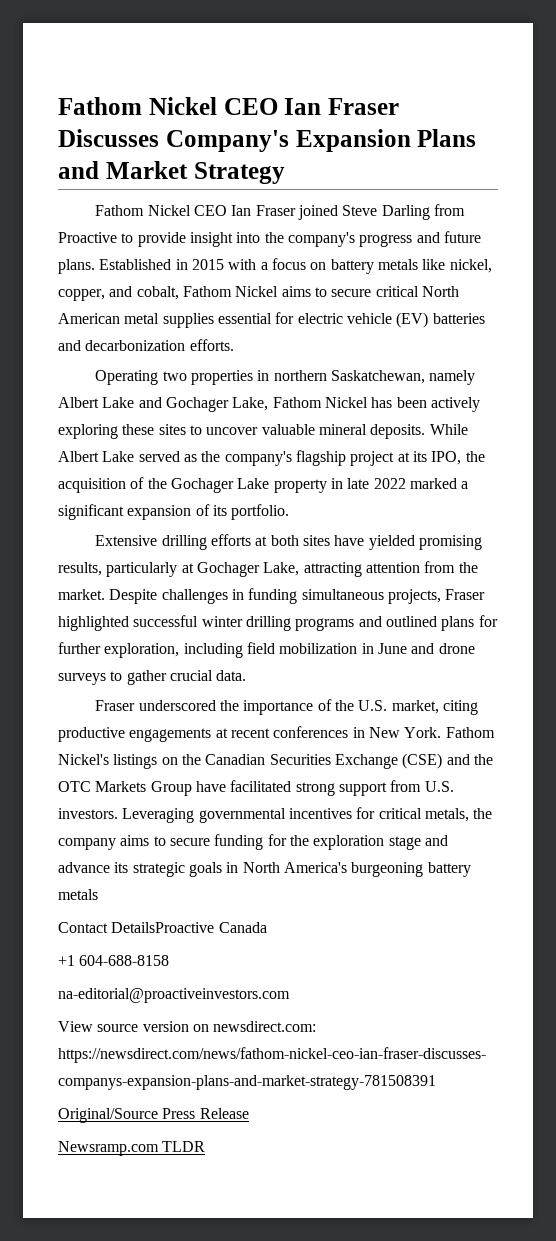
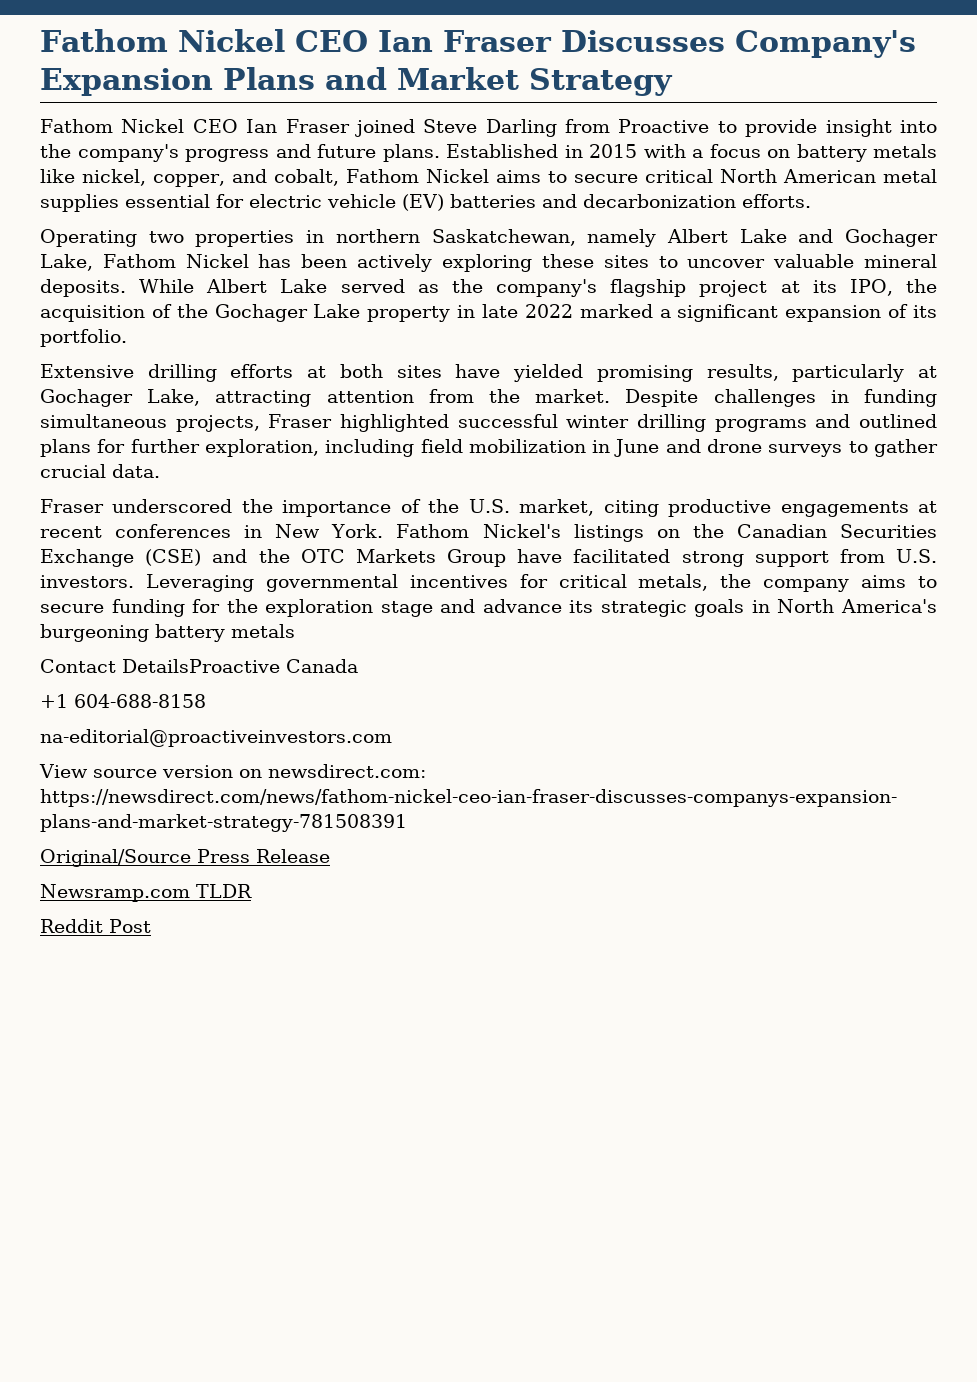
(206, 1146) none -> [40,919,151,933] // Reddit Post

